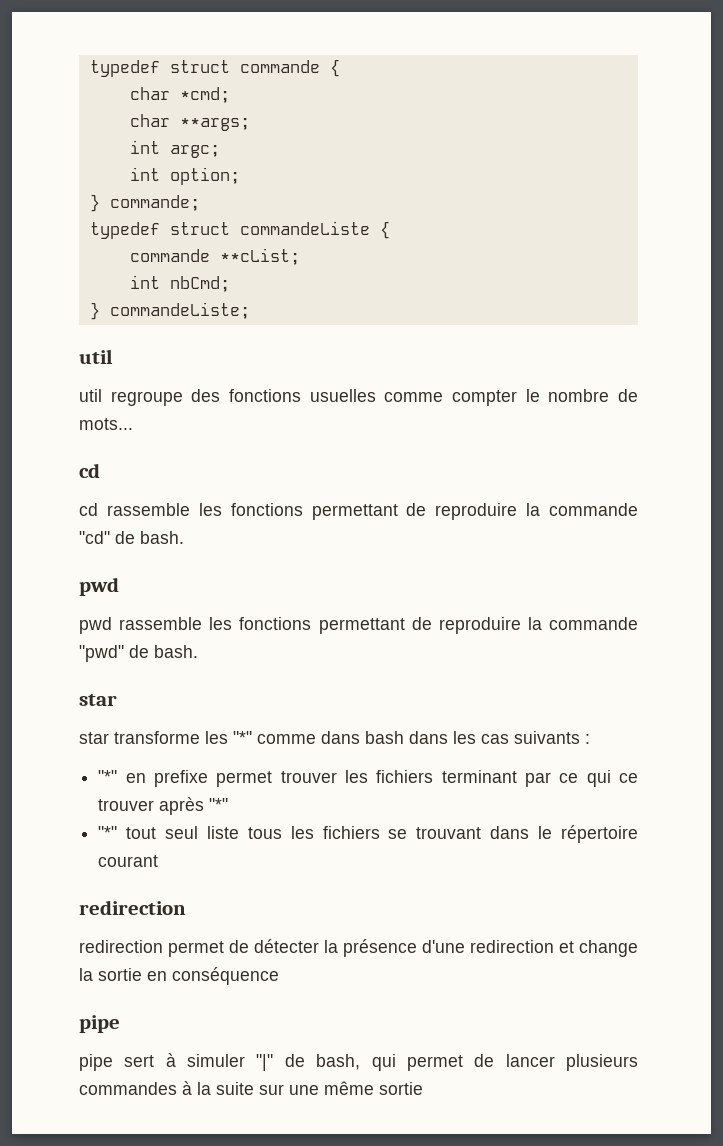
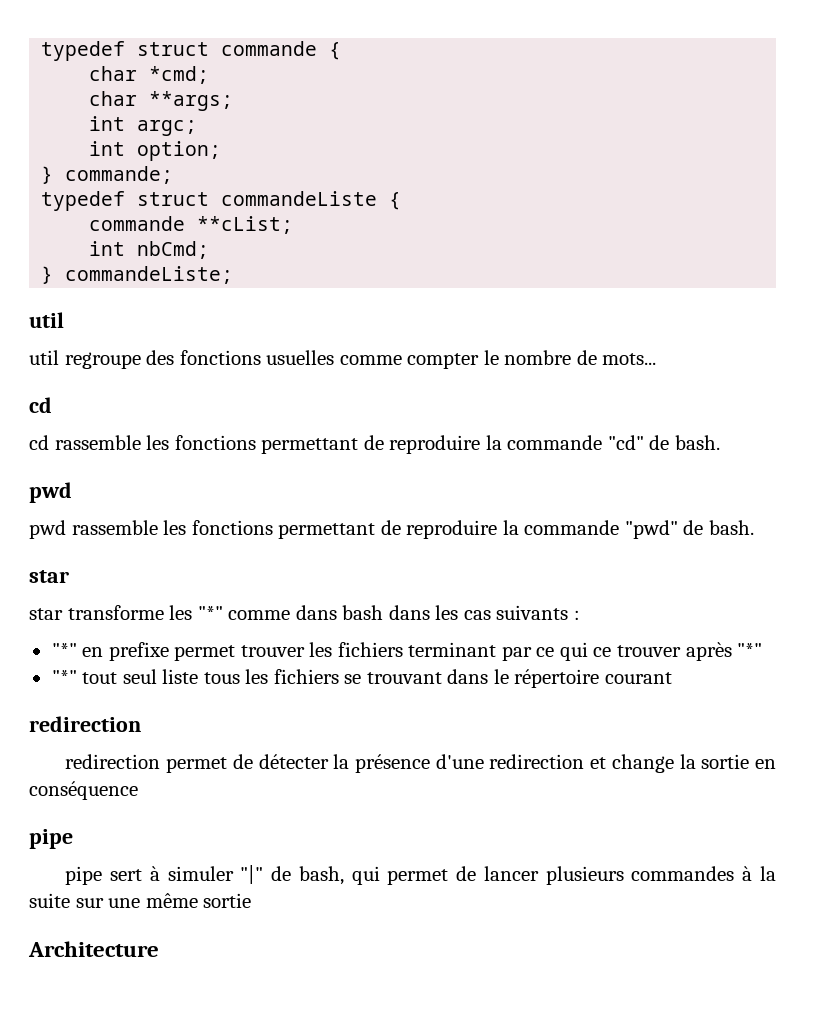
(423, 1088) none -> [28,941,159,957] // Architecture

